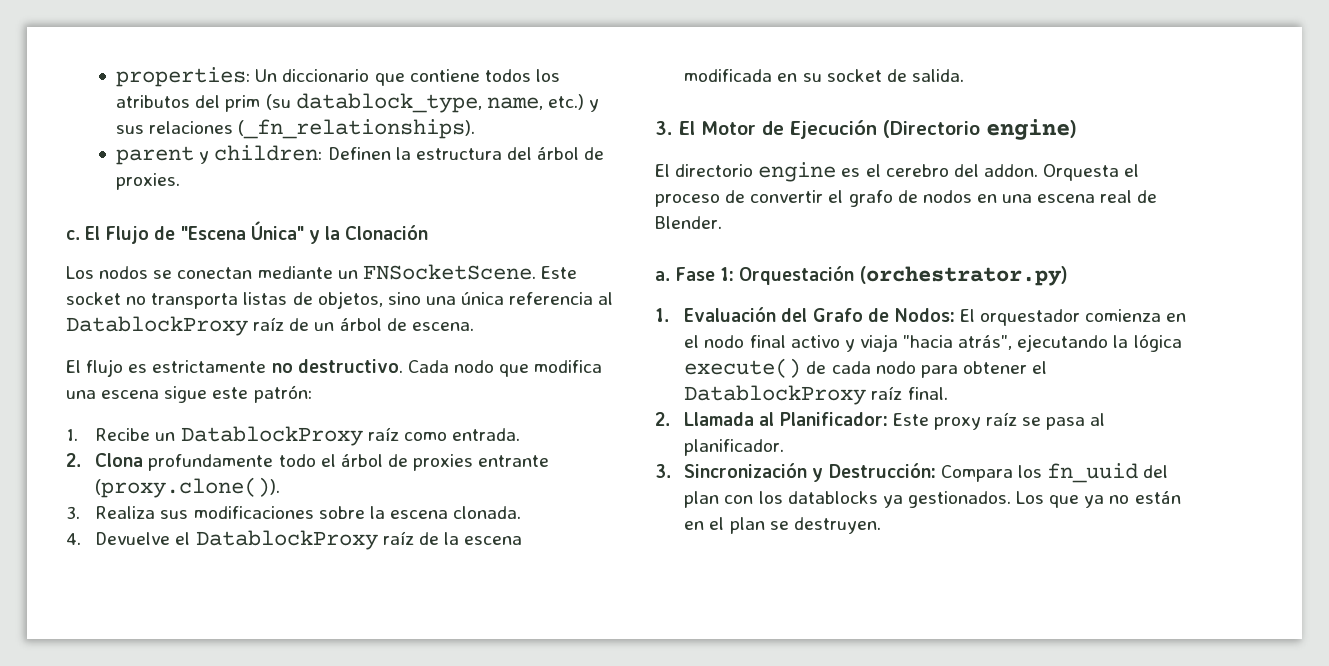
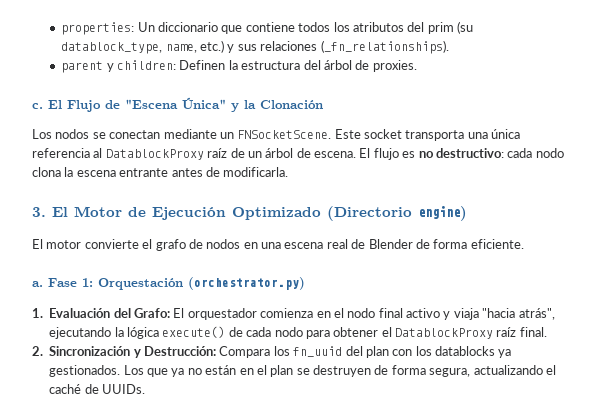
[126,291,421,309] no transporta listas de objetos, sino -> [405,130,465,141] transporta
(474, 326) // -> (356, 154) none
[152,359,603,377] [66,385,312,403] [66,426,520,446] [66,453,550,471] [95,477,281,498] [66,506,522,519] [66,530,523,550] [684,69,964,82] estrictamente no destructivo. Cada nodo que modifica una escena sigue este patrón: // 1. Recibe un DatablockProxy raíz como entrada. // 2. Clona profundamente todo el árbol de proxies entrante (proxy.clone()). // 3. Realiza sus modificaciones sobre la escena clonada. // 4. Devuelve el DatablockProxy raíz de la escena modificada en su socket de salida. -> [418,148,564,158] [32,167,289,177] no destructivo: cada nodo clona la escena entrante antes de modificarla.
(877, 129) none -> [232,207,321,220] Optimizado
[675,162,1140,182] [655,190,824,207] directorio engine es el cerebro del addon. Orquesta el proceso de convertir -> [46,239,139,249] motor convierte
[655,216,722,229] Blender. -> [368,239,524,249] Blender de forma eficiente.
[812,308,955,322] Grafo de Nodos: -> [134,308,170,318] Grafo:
[684,412,1106,430] [684,439,785,456] [655,464,671,478] Llamada al Planificador: Este proxy raíz se pasa al planificador. // 3. -> (43, 351) none
[793,517,881,534] destruyen. -> [313,365,556,377] [49,384,145,394] destruyen de forma segura, actualizando el caché de UUIDs.

